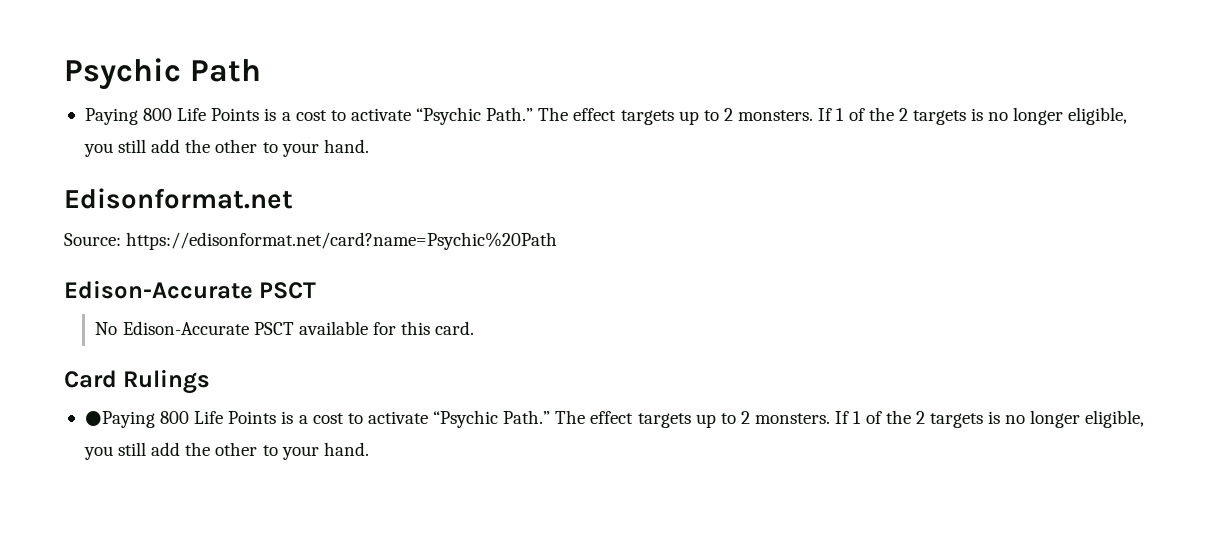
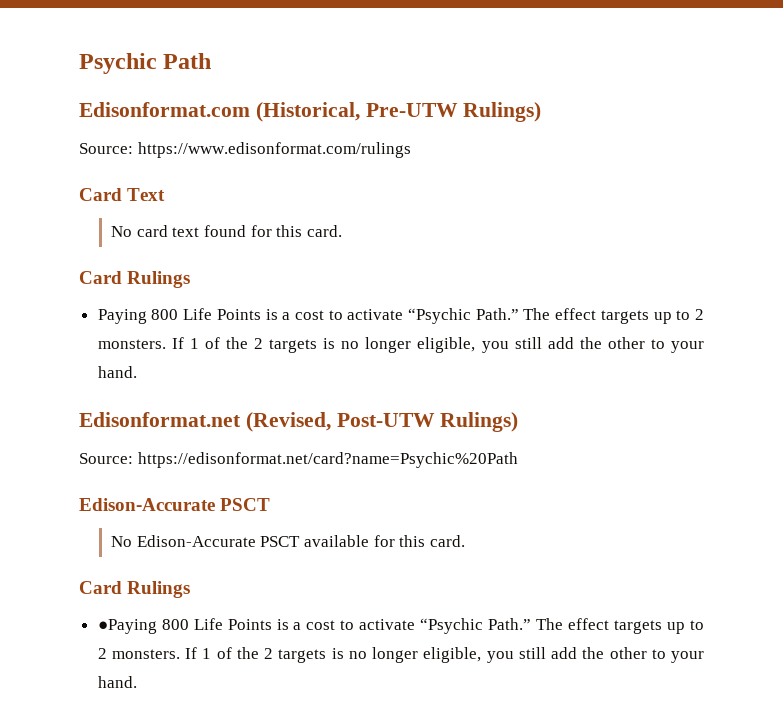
(261, 70) none -> [79,102,542,122] [79,142,411,158] [79,188,166,201] [111,225,342,237] [79,271,191,288] // Edisonformat.com (Historical, Pre-UTW Rulings) // Source: https://www.edisonformat.com/rulings // Card Text // No card text found for this card. // Card Rulings
(293, 198) none -> [245,412,519,432] (Revised, Post-UTW Rulings)

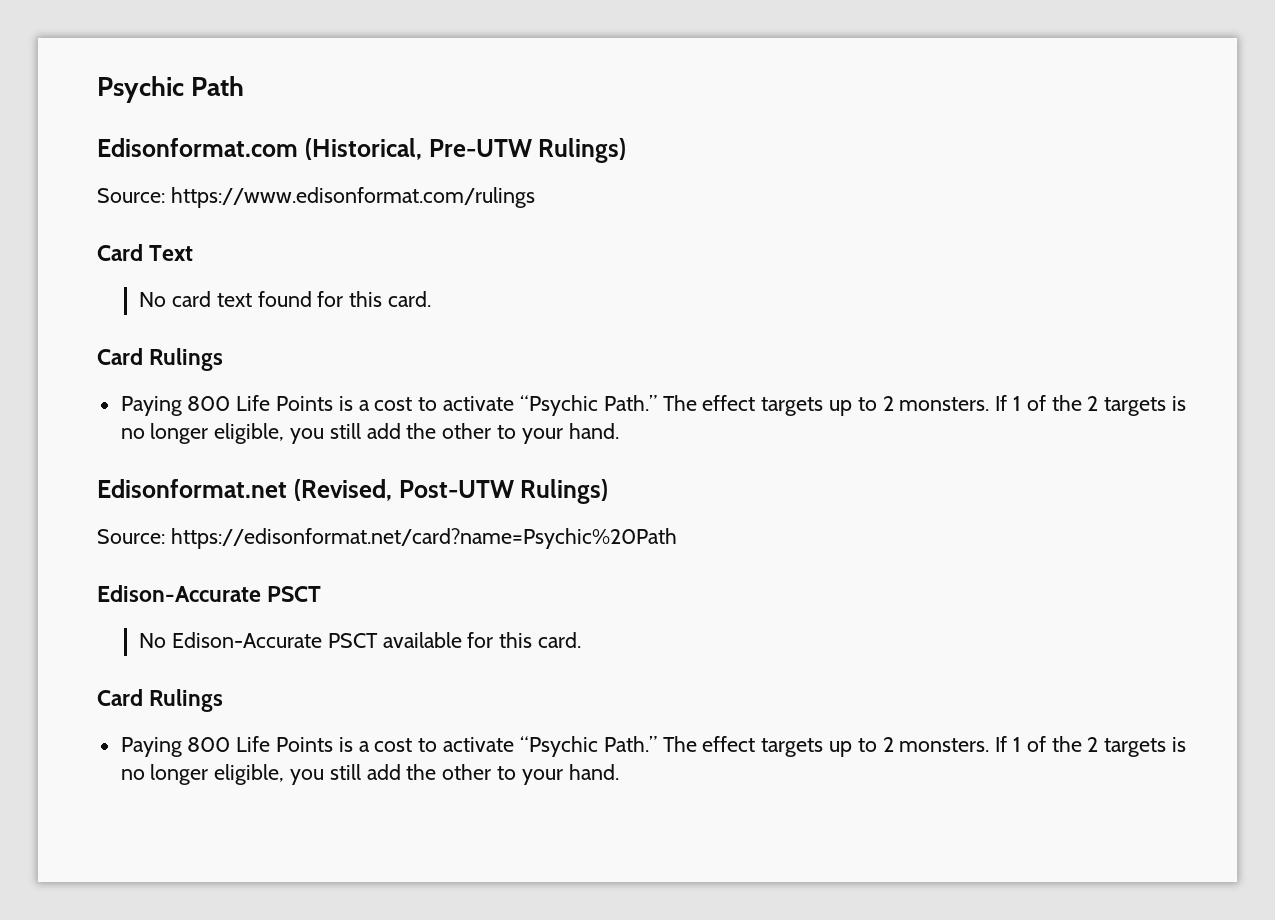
[97,619,157,634] ●Paying -> [120,737,182,757] Paying

